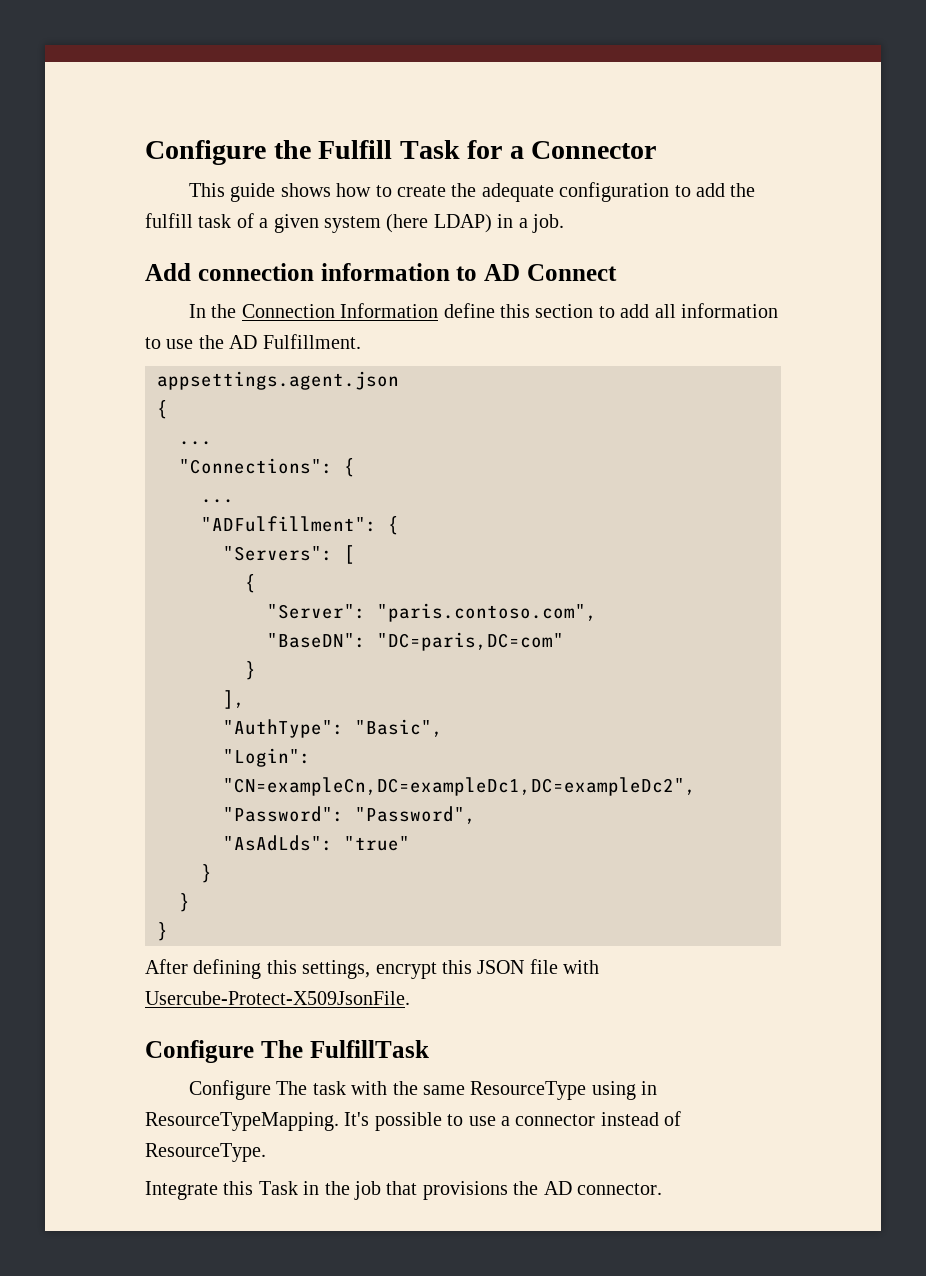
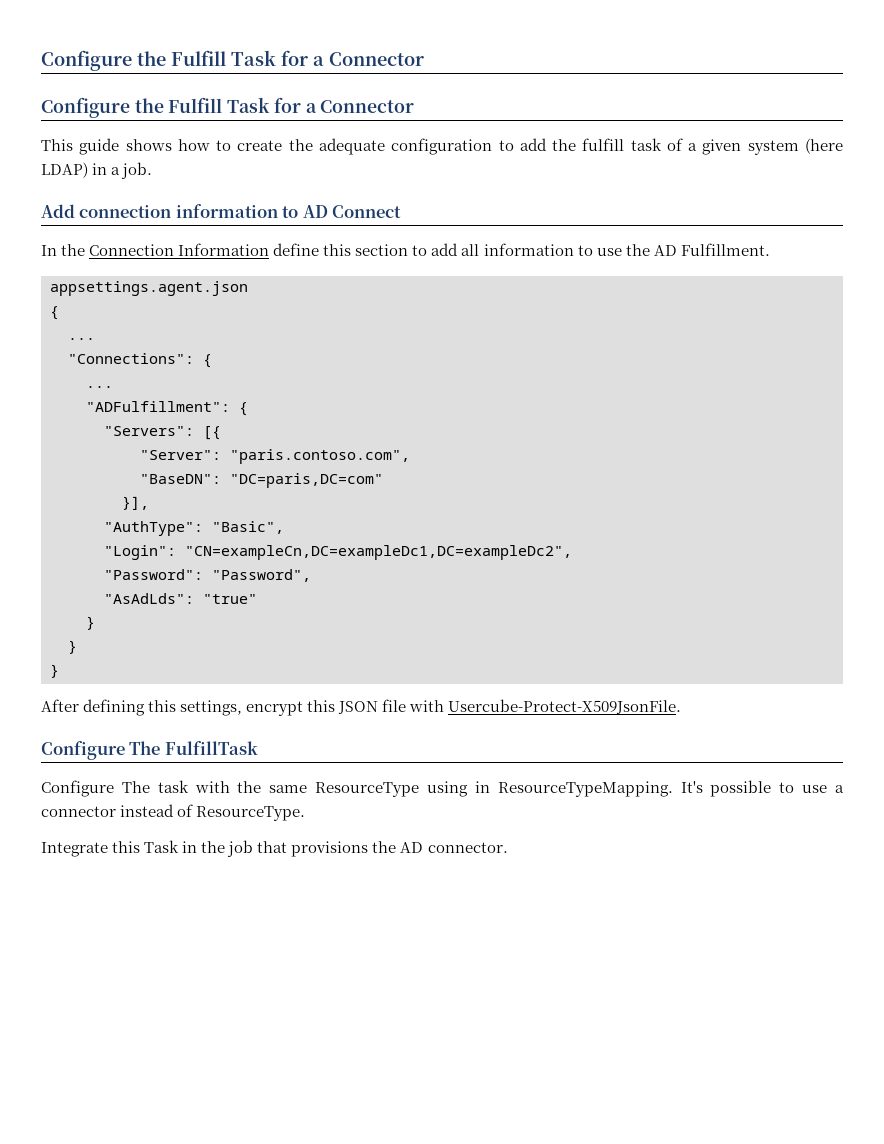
[145,140,657,165] Configure the Fulfill Task for a Connector -> [41,50,424,71] [41,97,415,118] Configure the Fulfill Task for a Connector // Configure the Fulfill Task for a Connector
[344,545,355,564] [245,574,256,593] [ // { -> [203,426,221,440] [{
[245,661,256,680] [223,690,245,709] } // ], -> [122,496,149,510] }],

